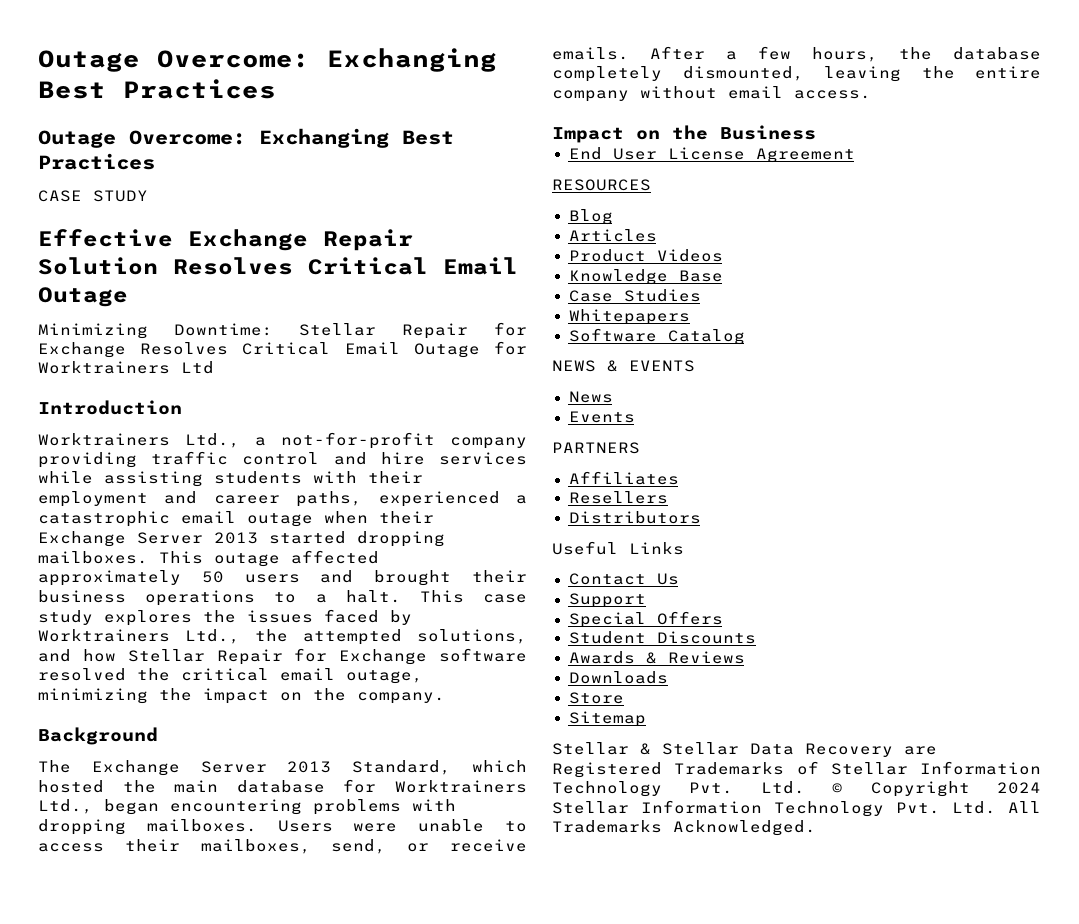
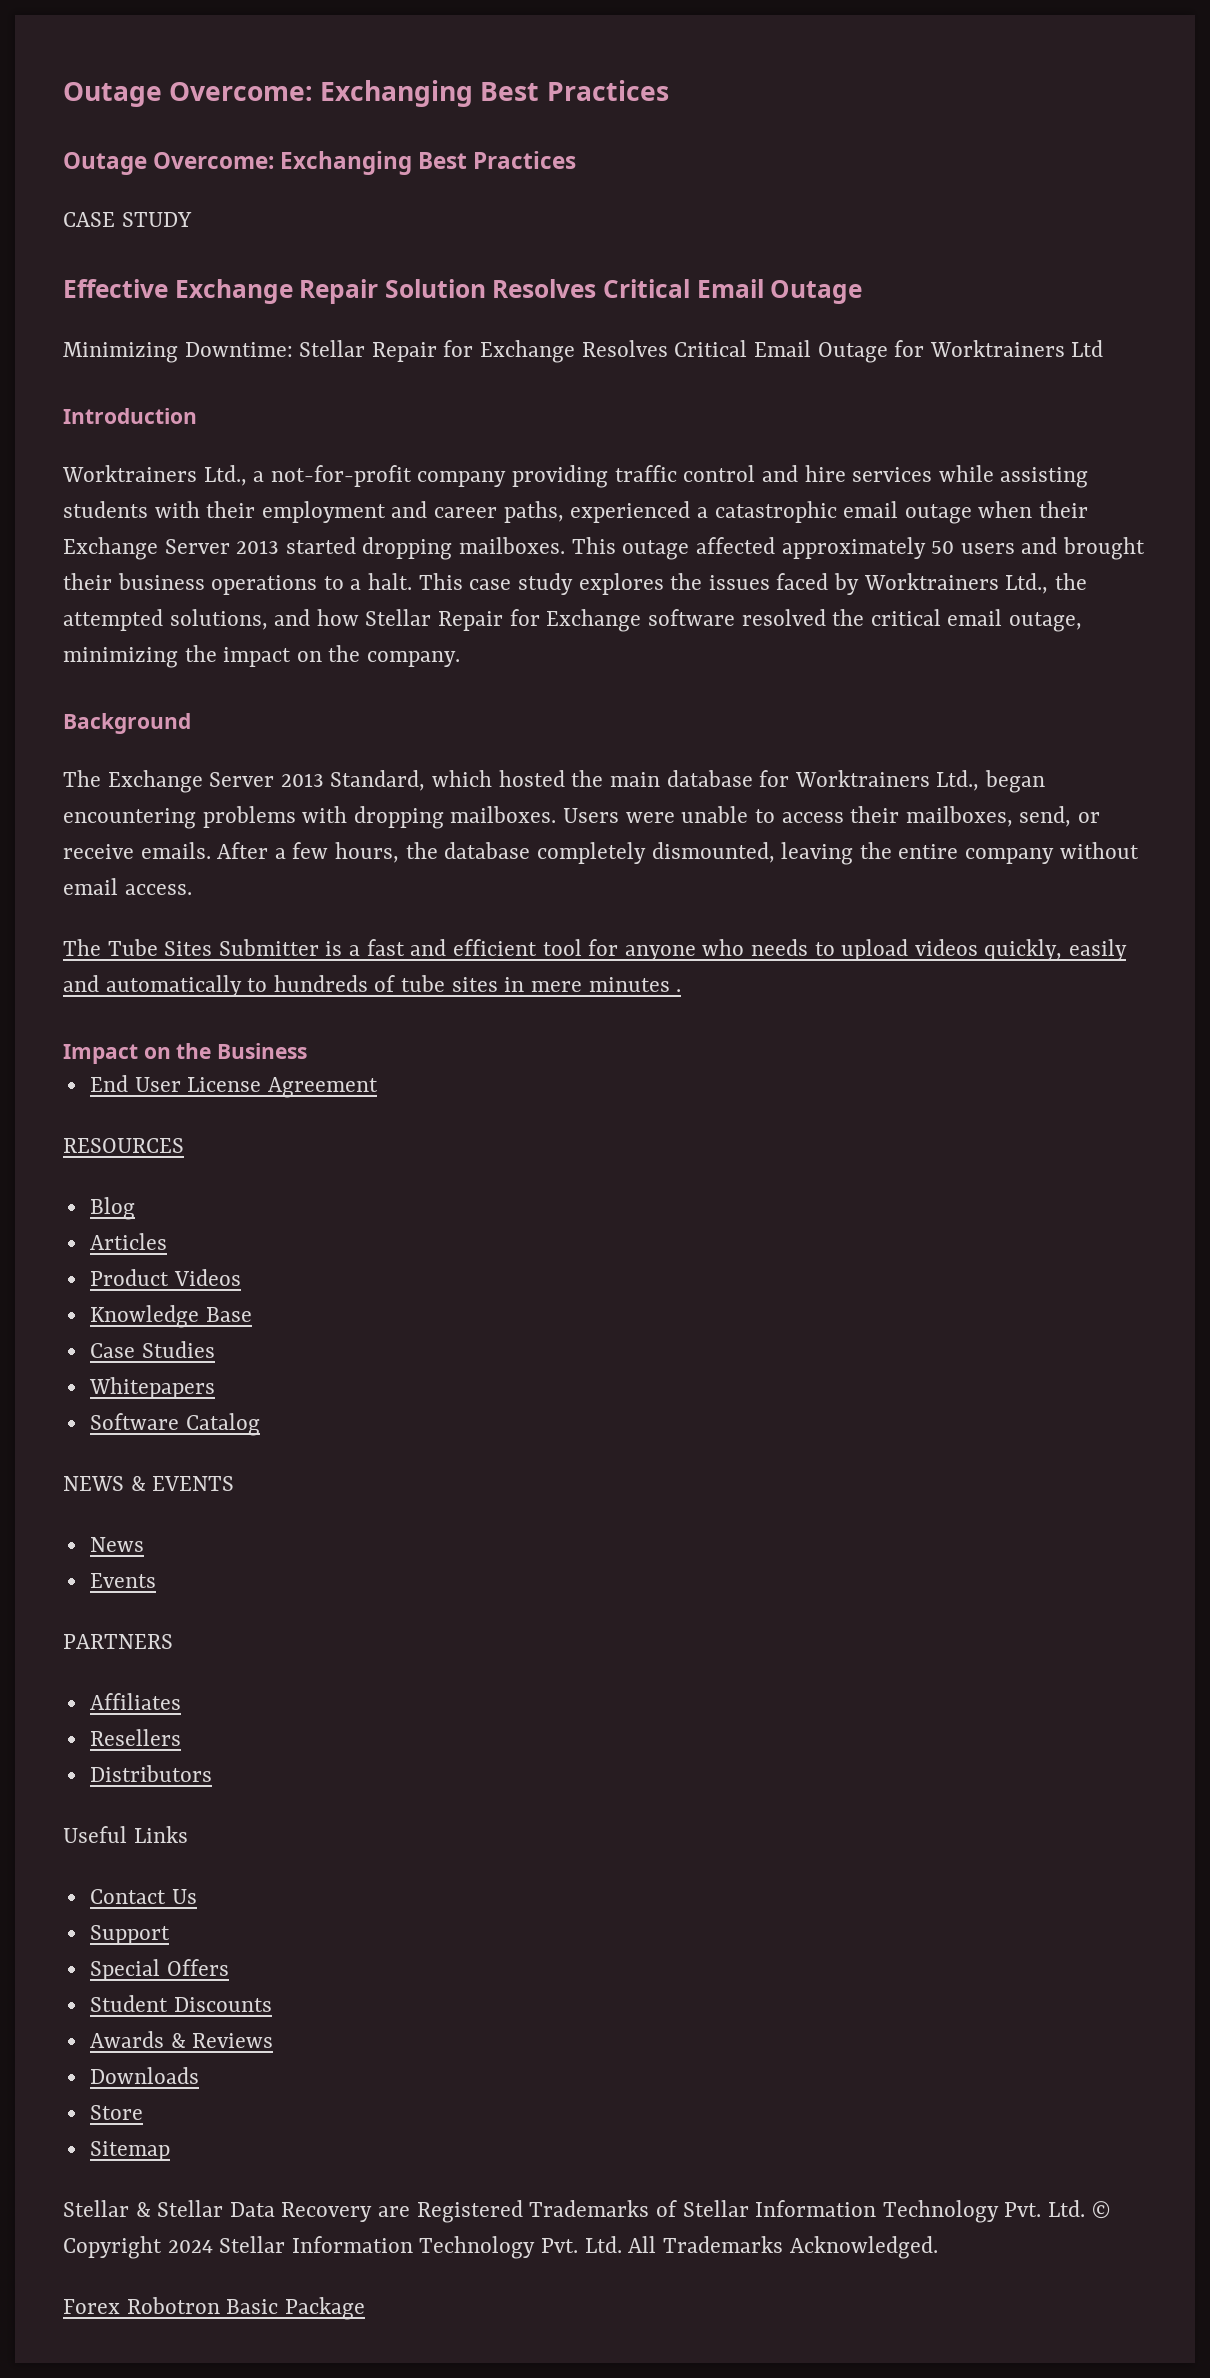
(871, 94) none -> [63,939,1128,961] [63,975,682,997] // The Tube Sites Submitter is a fast and efficient tool for anyone who needs to upload videos quickly, easily and automatically to hundreds of tube sites in mere minutes .
(816, 828) none -> [63,2297,365,2320] // Forex Robotron Basic Package

